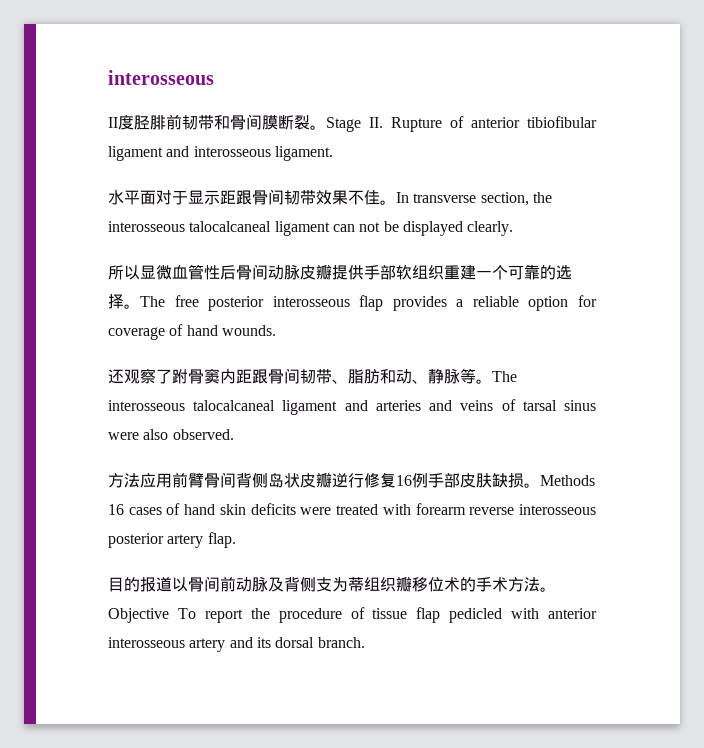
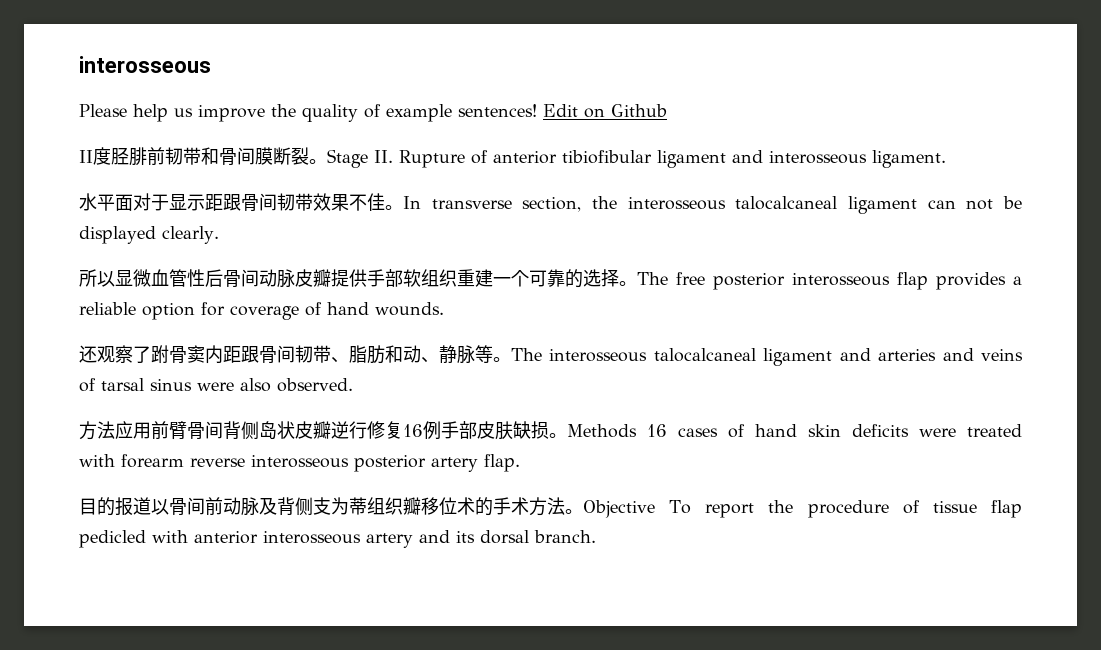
[108,70,214,85] interosseous -> [79,56,211,73] [79,104,667,122] interosseous // Please help us improve the quality of example sentences! Edit on Github

